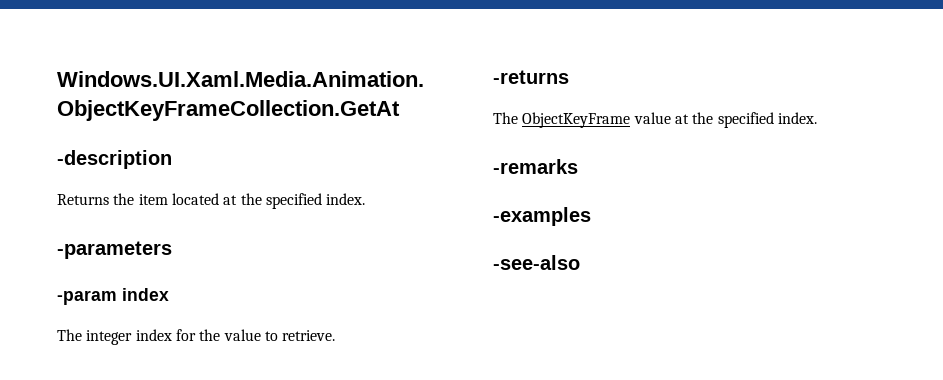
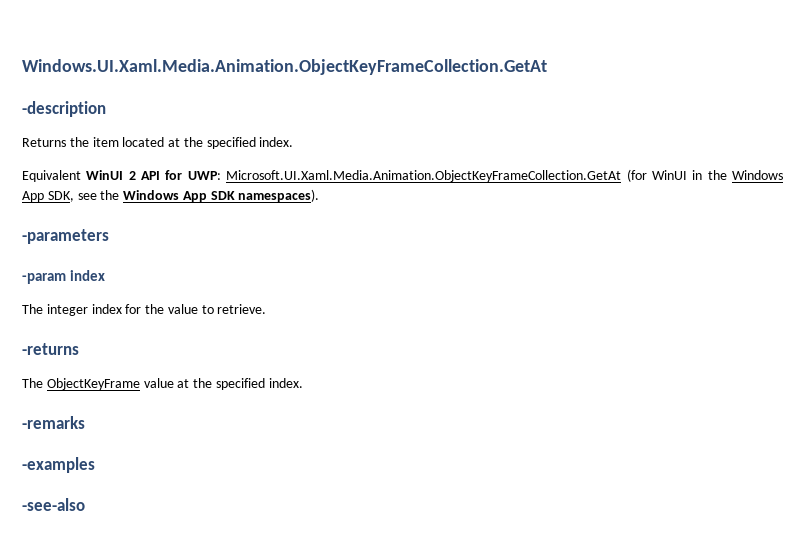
(366, 199) none -> [22,169,784,182] [22,189,320,202] // Equivalent WinUI 2 API for UWP: Microsoft.UI.Xaml.Media.Animation.ObjectKeyFrameCollection.GetAt (for WinUI in the Windows App SDK, see the Windows App SDK namespaces).

